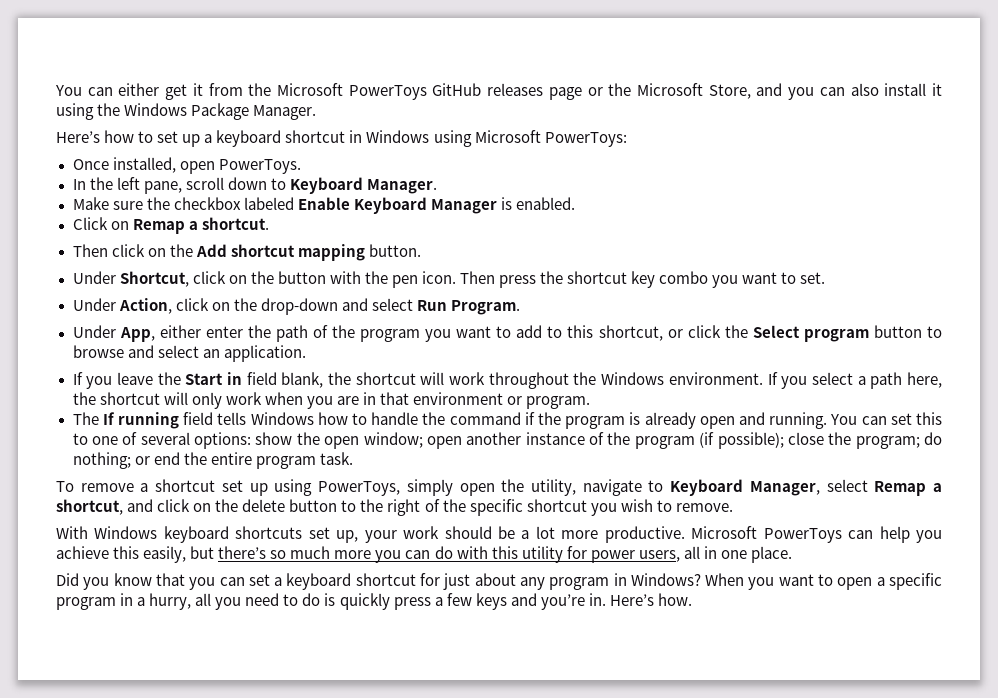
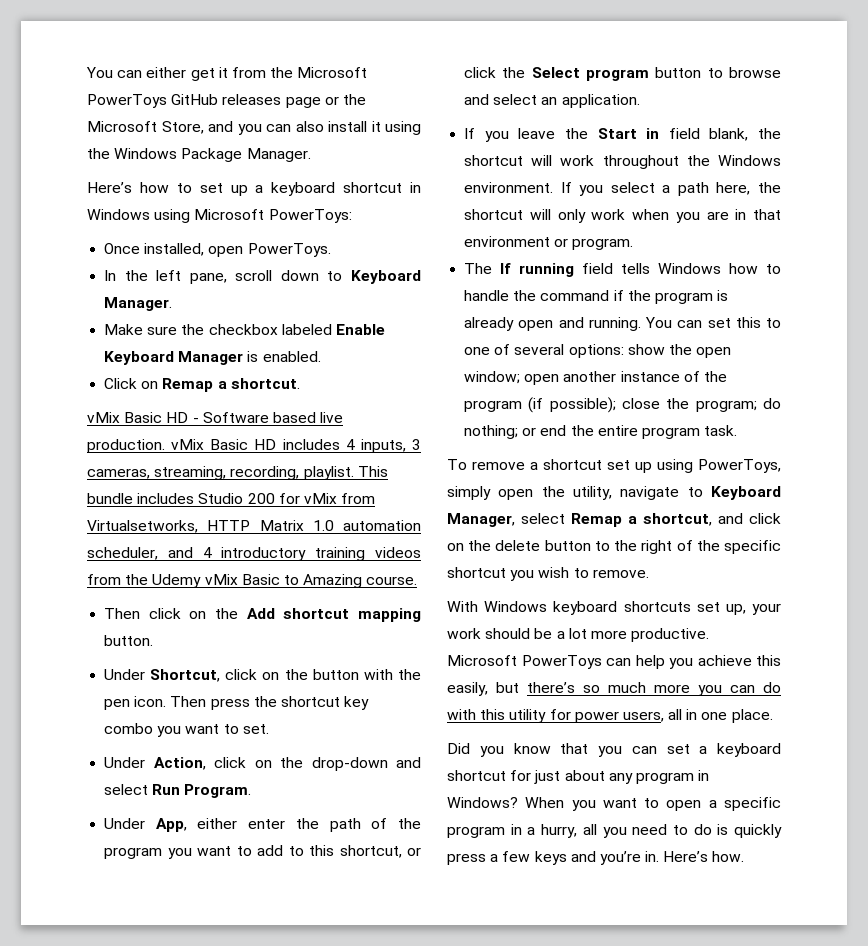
(269, 223) none -> [87,412,344,423] [87,439,422,453] [87,466,388,480] [87,493,376,504] [87,520,421,533] [87,547,421,561] [87,574,418,588] // vMix Basic HD - Software based live production. vMix Basic HD includes 4 inputs, 3 cameras, streaming, recording, playlist. This bundle includes Studio 200 for vMix from Virtualsetworks, HTTP Matrix 1.0 automation scheduler, and 4 introductory training videos from the Udemy vMix Basic to Amazing course.

